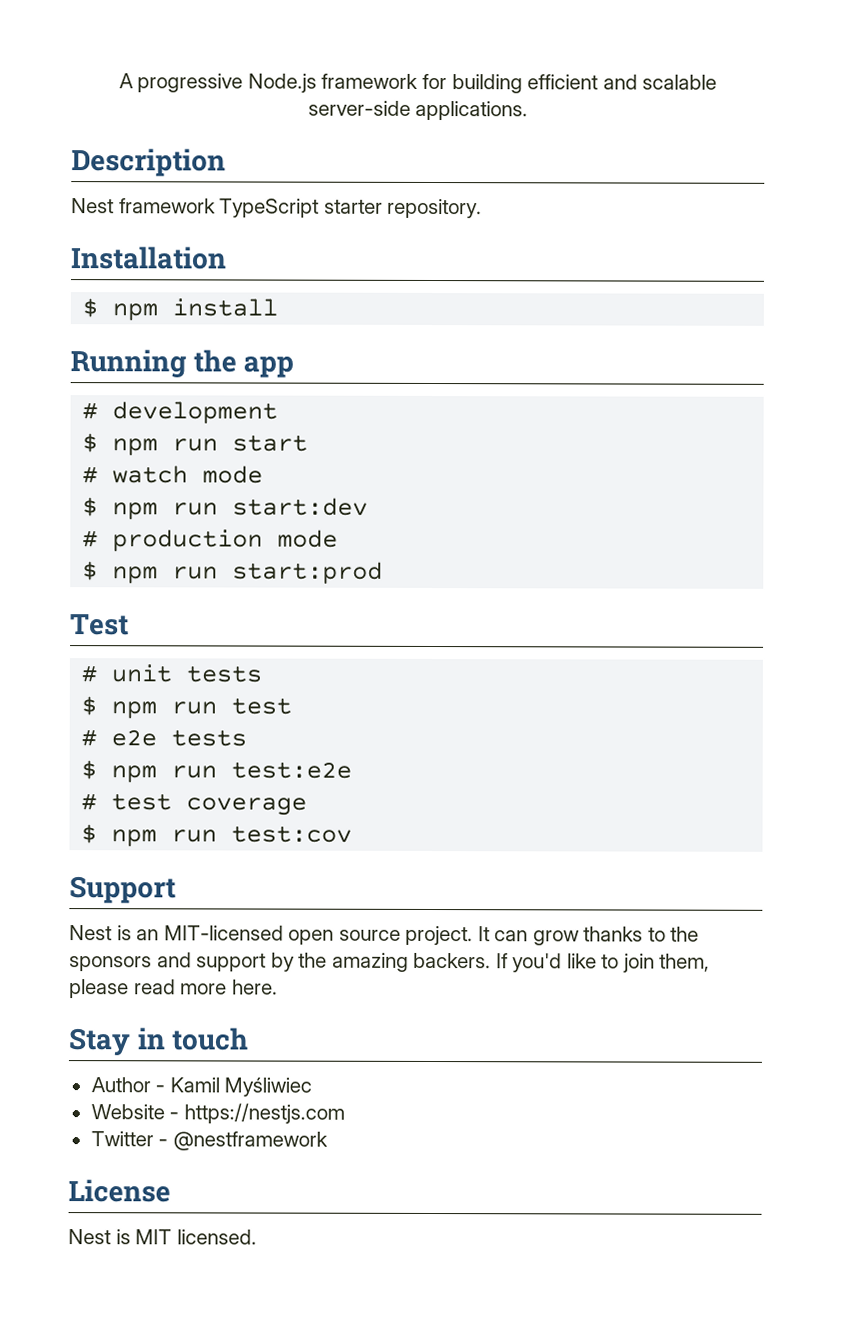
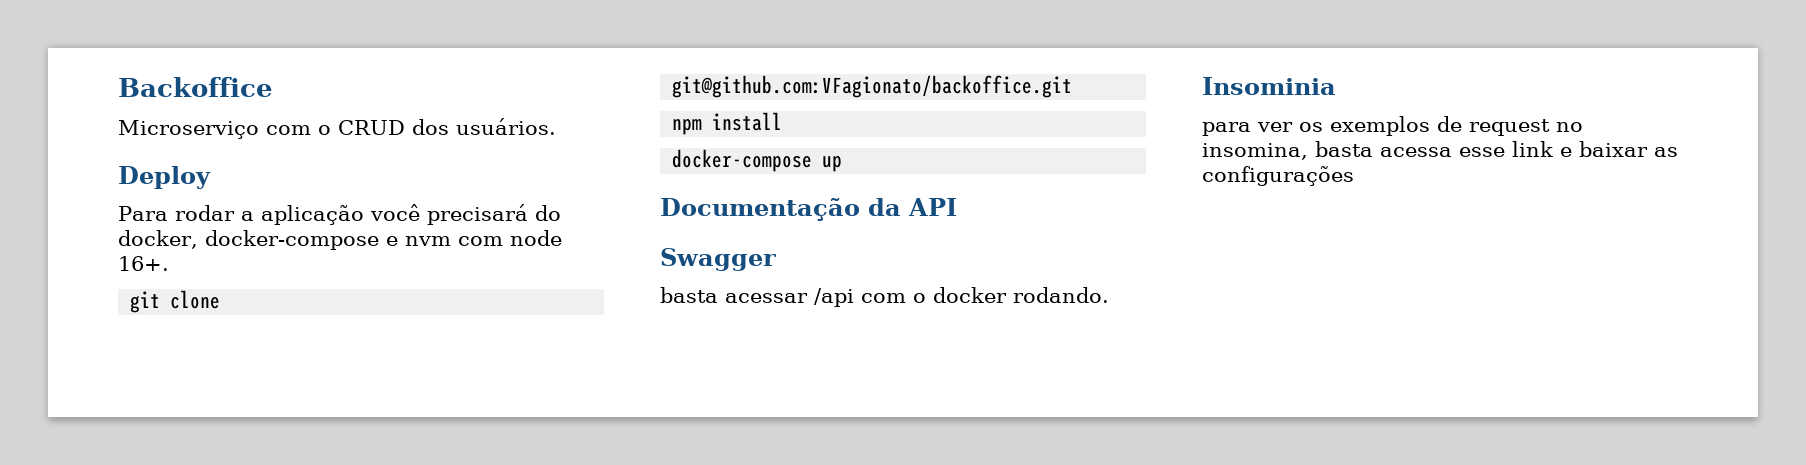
[118,73,718,94] [307,100,529,121] [71,148,226,177] [71,198,483,219] [71,246,227,270] [82,298,279,321] [70,349,295,378] [82,401,279,424] [82,433,309,456] [82,465,264,484] [82,497,369,520] [82,529,339,552] [82,561,384,584] [70,614,129,636] [81,664,263,683] [81,696,293,719] [81,729,248,747] [81,760,353,783] [81,793,308,816] [81,824,353,847] [69,876,176,904] [69,925,700,946] [69,952,711,973] [69,979,278,999] [68,1027,250,1056] [90,1077,313,1097] [90,1103,345,1124] [90,1131,328,1151] [68,1179,171,1203] [68,1229,257,1245] A progressive Node.js framework for building efficient and scalable server-side applications. // Description // Nest framework TypeScript starter repository. // Installation // $ npm install // Running the app // # development // $ npm run start // # watch mode // $ npm run start:dev // # production mode // $ npm run start:prod // Test // # unit tests // $ npm run test // # e2e tests // $ npm run test:e2e // # test coverage // $ npm run test:cov // Support // Nest is an MIT-licensed open source project. It can grow thanks to the sponsors and support by the amazing backers. If you'd like to join them, please read more here. // Stay in touch // Author - Kamil Myśliwiec // Website - https://nestjs.com // Twitter - @nestframework // License // Nest is MIT licensed. -> [118,77,273,97] [118,118,556,139] [118,166,211,189] [118,204,561,225] [118,230,562,250] [118,256,169,271] [130,290,221,313] [672,75,1073,98] [672,112,783,135] [672,149,843,172] [660,198,957,221] [660,248,776,271] [660,287,1109,307] [1202,77,1336,95] [1202,116,1583,136] [1202,141,1678,160] [1202,166,1354,186] Backoffice // Microserviço com o CRUD dos usuários. // Deploy // Para rodar a aplicação você precisará do docker, docker-compose e nvm com node 16+. // git clone git@github.com:VFagionato/backoffice.git // npm install // docker-compose up // Documentação da API // Swagger // basta acessar /api com o docker rodando. // Insominia // para ver os exemplos de request no insomina, basta acessa esse link e baixar as configurações

